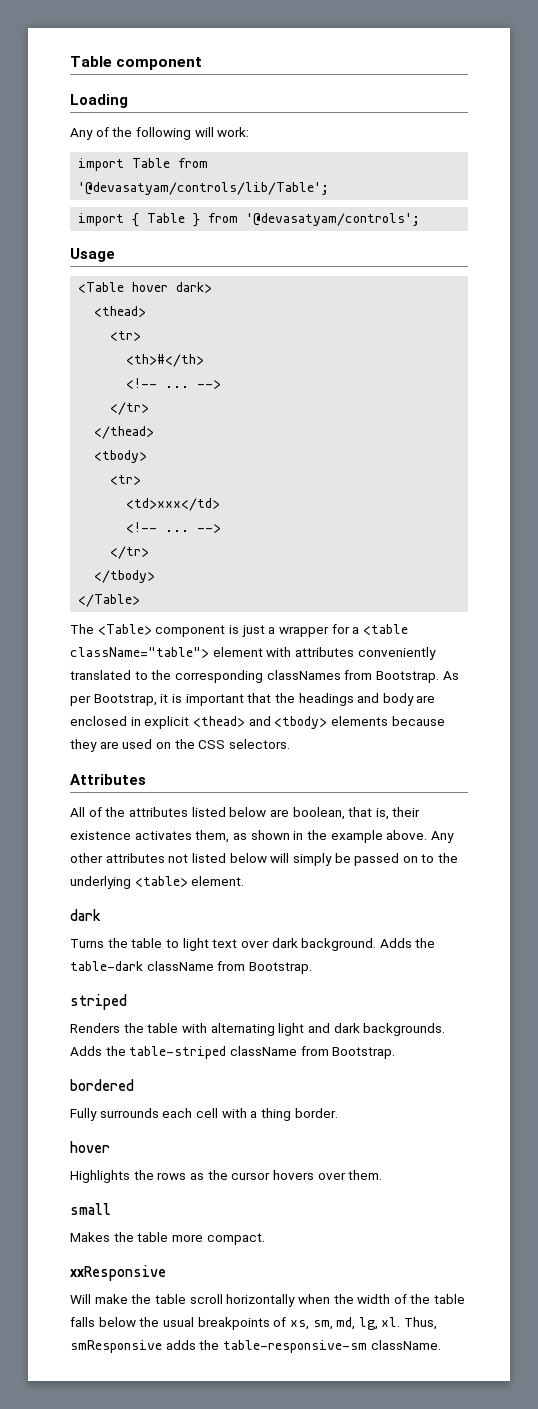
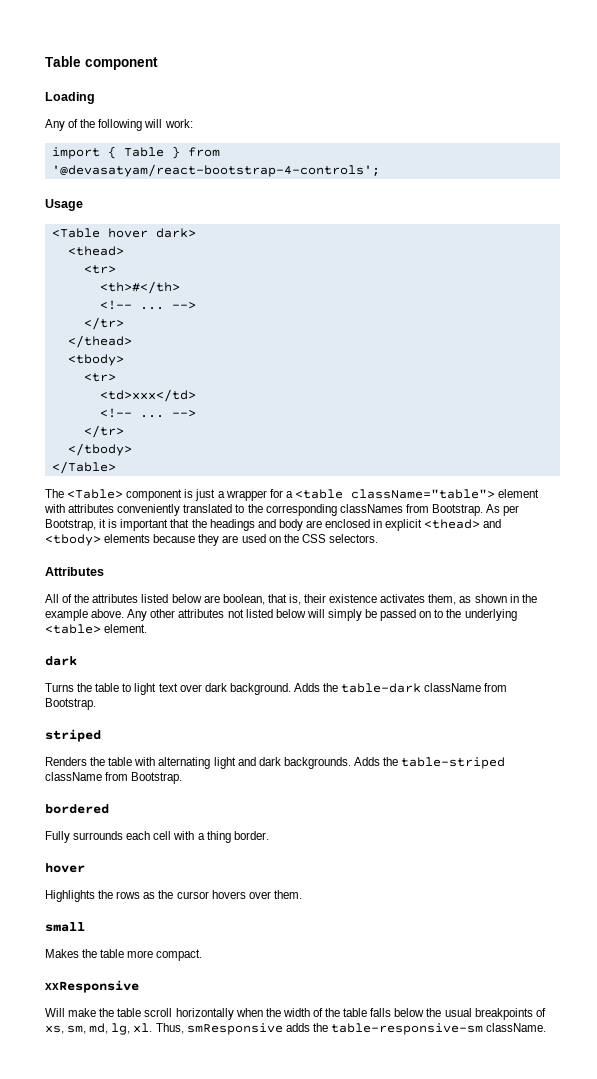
[78,158,209,171] [78,182,330,195] // import Table from '@devasatyam/controls/lib/Table'; -> (193, 123) none
[246,213,421,226] '@devasatyam/controls'; -> [51,164,380,177] '@devasatyam/react-bootstrap-4-controls';

